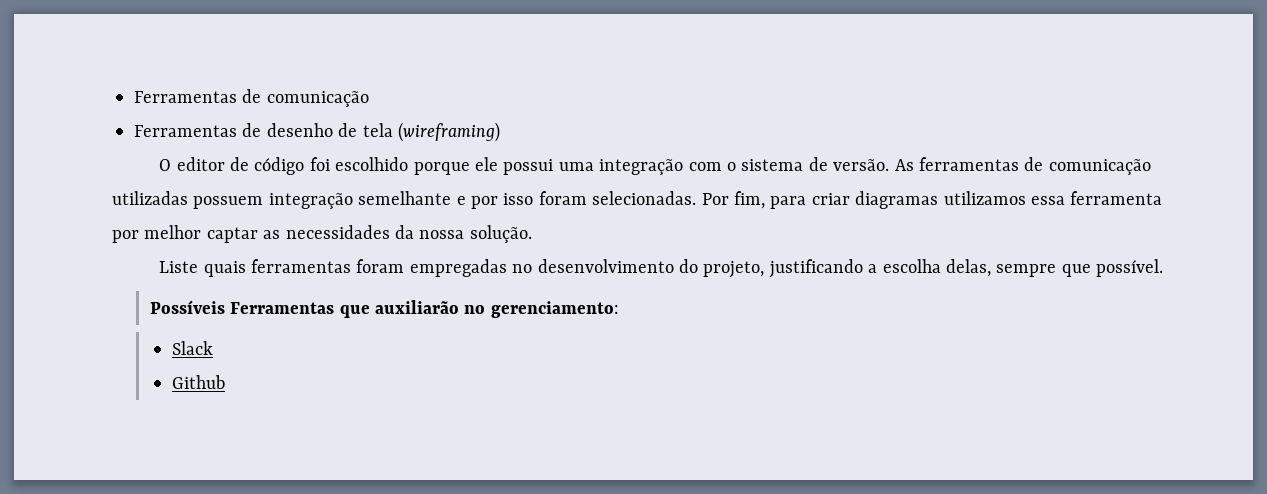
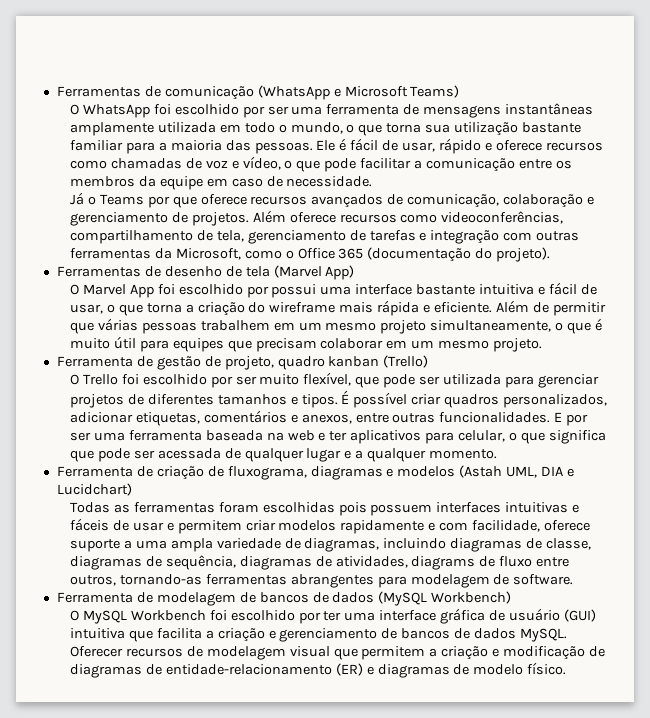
(369, 99) none -> [257,85,460,100] [69,103,594,118] [69,122,582,136] [69,138,603,154] [69,156,572,172] [69,176,373,190] [69,192,595,208] [69,210,564,226] [69,230,580,244] [69,247,551,262] (WhatsApp e Microsoft Teams) // O WhatsApp foi escolhido por ser uma ferramenta de mensagens instantâneas amplamente utilizada em todo o mundo, o que torna sua utilização bastante familiar para a maioria das pessoas. Ele é fácil de usar, rápido e oferece recursos como chamadas de voz e vídeo, o que pode facilitar a comunicação entre os membros da equipe em caso de necessidade. // Já o Teams por que oferece recursos avançados de comunicação, colaboração e gerenciamento de projetos. Além oferece recursos como videoconferências, compartilhamento de tela, gerenciamento de tarefas e integração com outras ferramentas da Microsoft, como o Office 365 (documentação do projeto).
[398,122,500,142] [159,157,1151,175] [112,191,1163,209] [112,225,532,243] [159,259,1164,278] [149,300,619,318] [171,341,213,355] [171,375,225,389] (wireframing) // O editor de código foi escolhido porque ele possui uma integração com o sistema de versão. As ferramentas de comunicação utilizadas possuem integração semelhante e por isso foram selecionadas. Por fim, para criar diagramas utilizamos essa ferramenta por melhor captar as necessidades da nossa solução. // Liste quais ferramentas foram empregadas no desenvolvimento do projeto, justificando a escolha delas, sempre que possível. // Possíveis Ferramentas que auxiliarão no gerenciamento: // Slack // Github -> [273,265,355,280] [69,282,597,298] [69,300,606,316] [69,318,603,334] [69,336,543,352] [56,355,429,370] [69,372,599,388] [69,390,608,408] [69,410,589,426] [69,430,606,444] [69,448,498,462] [56,465,575,480] [56,483,132,496] [69,502,580,516] [69,518,591,534] [69,538,592,552] [69,555,570,570] [69,574,574,588] [56,591,512,606] [69,608,596,624] [69,628,568,642] [69,646,606,660] [69,662,567,678] (Marvel App) // O Marvel App foi escolhido por possui uma interface bastante intuitiva e fácil de usar, o que torna a criação do wireframe mais rápida e eficiente. Além de permitir que várias pessoas trabalhem em um mesmo projeto simultaneamente, o que é muito útil para equipes que precisam colaborar em um mesmo projeto. // Ferramenta de gestão de projeto, quadro kanban (Trello) // O Trello foi escolhido por ser muito flexível, que pode ser utilizada para gerenciar projetos de diferentes tamanhos e tipos. É possível criar quadros personalizados, adicionar etiquetas, comentários e anexos, entre outras funcionalidades. E por ser uma ferramenta baseada na web e ter aplicativos para celular, o que significa que pode ser acessada de qualquer lugar e a qualquer momento. // Ferramenta de criação de fluxograma, diagramas e modelos (Astah UML, DIA e Lucidchart) // Todas as ferramentas foram escolhidas pois possuem interfaces intuitivas e fáceis de usar e permitem criar modelos rapidamente e com facilidade, oferece suporte a uma ampla variedade de diagramas, incluindo diagramas de classe, diagramas de sequência, diagramas de atividades, diagrams de fluxo entre outros, tornando-as ferramentas abrangentes para modelagem de software. // Ferramenta de modelagem de bancos de dados (MySQL Workbench) // O MySQL Workbench foi escolhido por ter uma interface gráfica de usuário (GUI) intuitiva que facilita a criação e gerenciamento de bancos de dados MySQL. Oferecer recursos de modelagem visual que permitem a criação e modificação de diagramas de entidade-relacionamento (ER) e diagramas de modelo físico.

